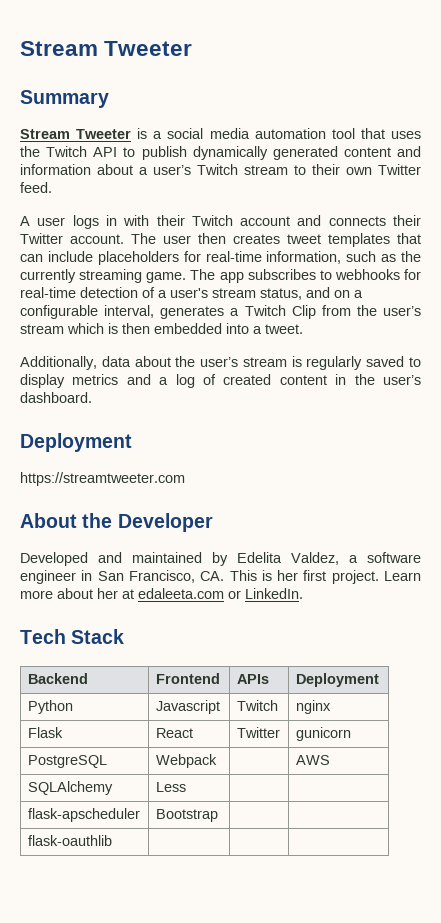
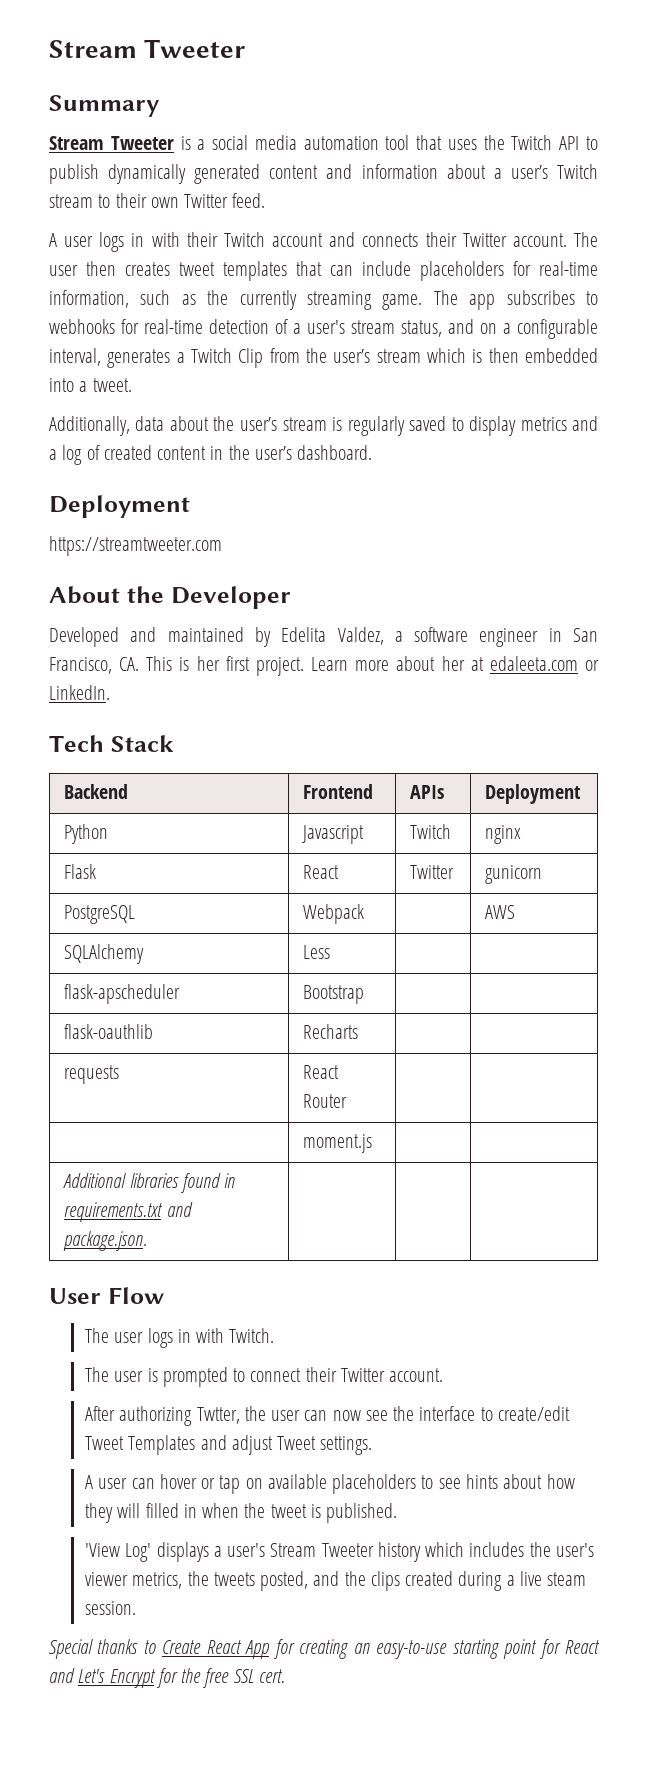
(112, 840) | | -> [303,1024,359,1039] [64,1065,120,1084] [303,1065,340,1079] [303,1094,348,1108] [303,1134,373,1153] [63,1173,236,1193] [64,1202,193,1222] [63,1231,148,1251] [49,1287,164,1304] [85,1328,275,1348] [85,1367,444,1387] [85,1406,570,1426] [85,1435,373,1455] [85,1474,575,1494] [85,1503,398,1523] [85,1542,594,1562] [85,1571,587,1591] [85,1601,137,1615] [49,1639,600,1659] [49,1668,285,1688] Recharts | | // requests | React Router | | // | moment.js | | // Additional libraries found in requirements.txt and package.json. | | | // User Flow // The user logs in with Twitch. // The user is prompted to connect their Twitter account. // After authorizing Twtter, the user can now see the interface to create/edit Tweet Templates and adjust Tweet settings. // A user can hover or tap on available placeholders to see hints about how they will filled in when the tweet is published. // 'View Log' displays a user's Stream Tweeter history which includes the user's viewer metrics, the tweets posted, and the clips created during a live steam session. // Special thanks to Create React App for creating an easy-to-use starting point for React and Let's Encrypt for the free SSL cert.

